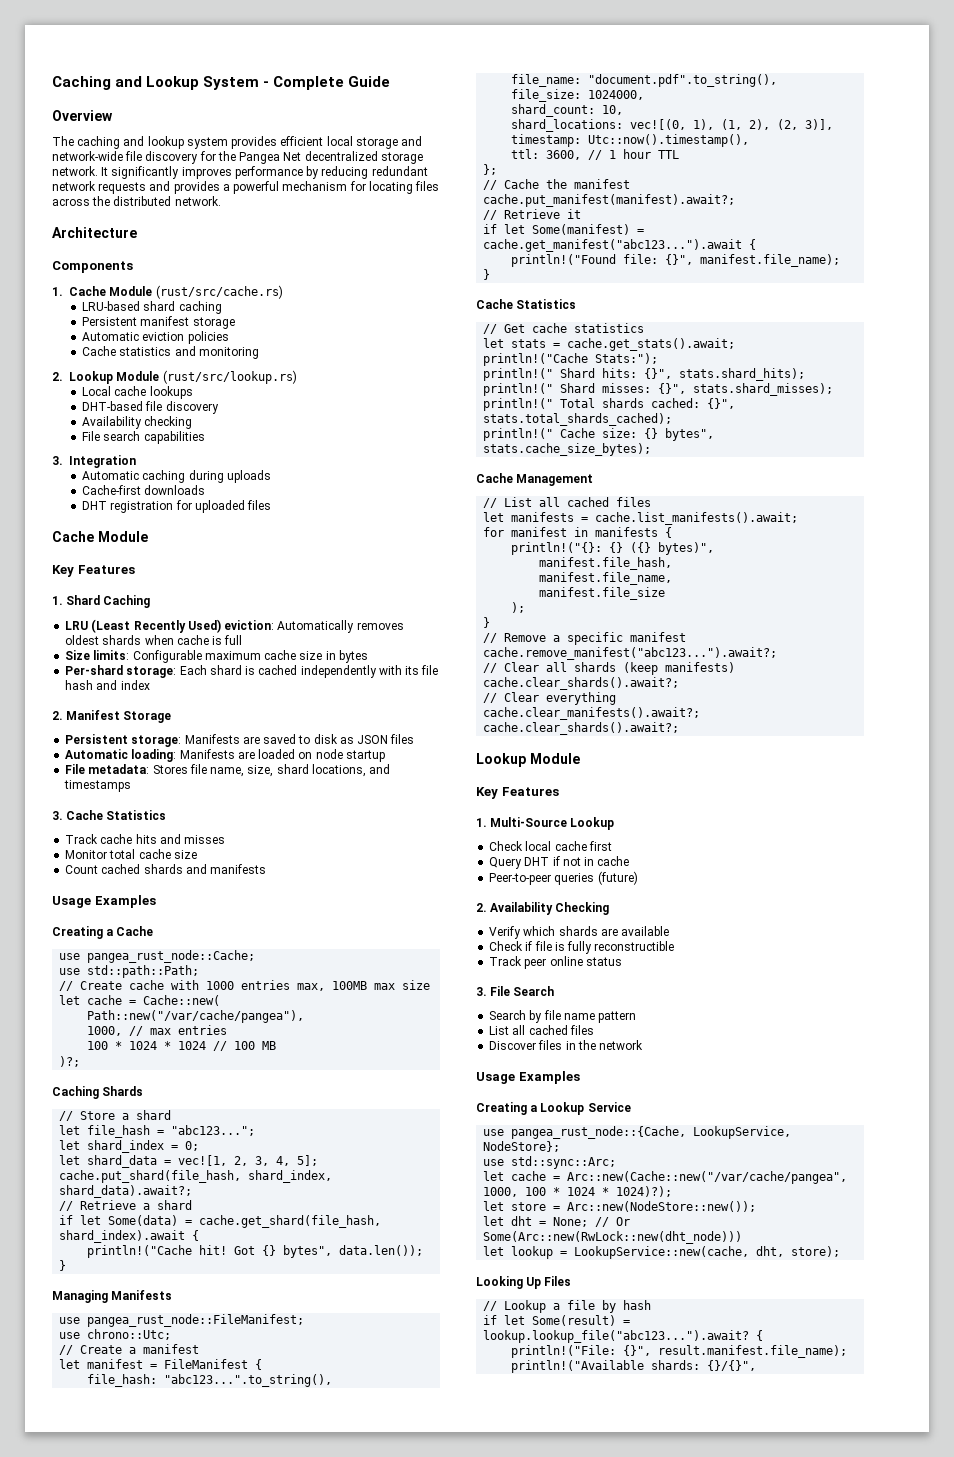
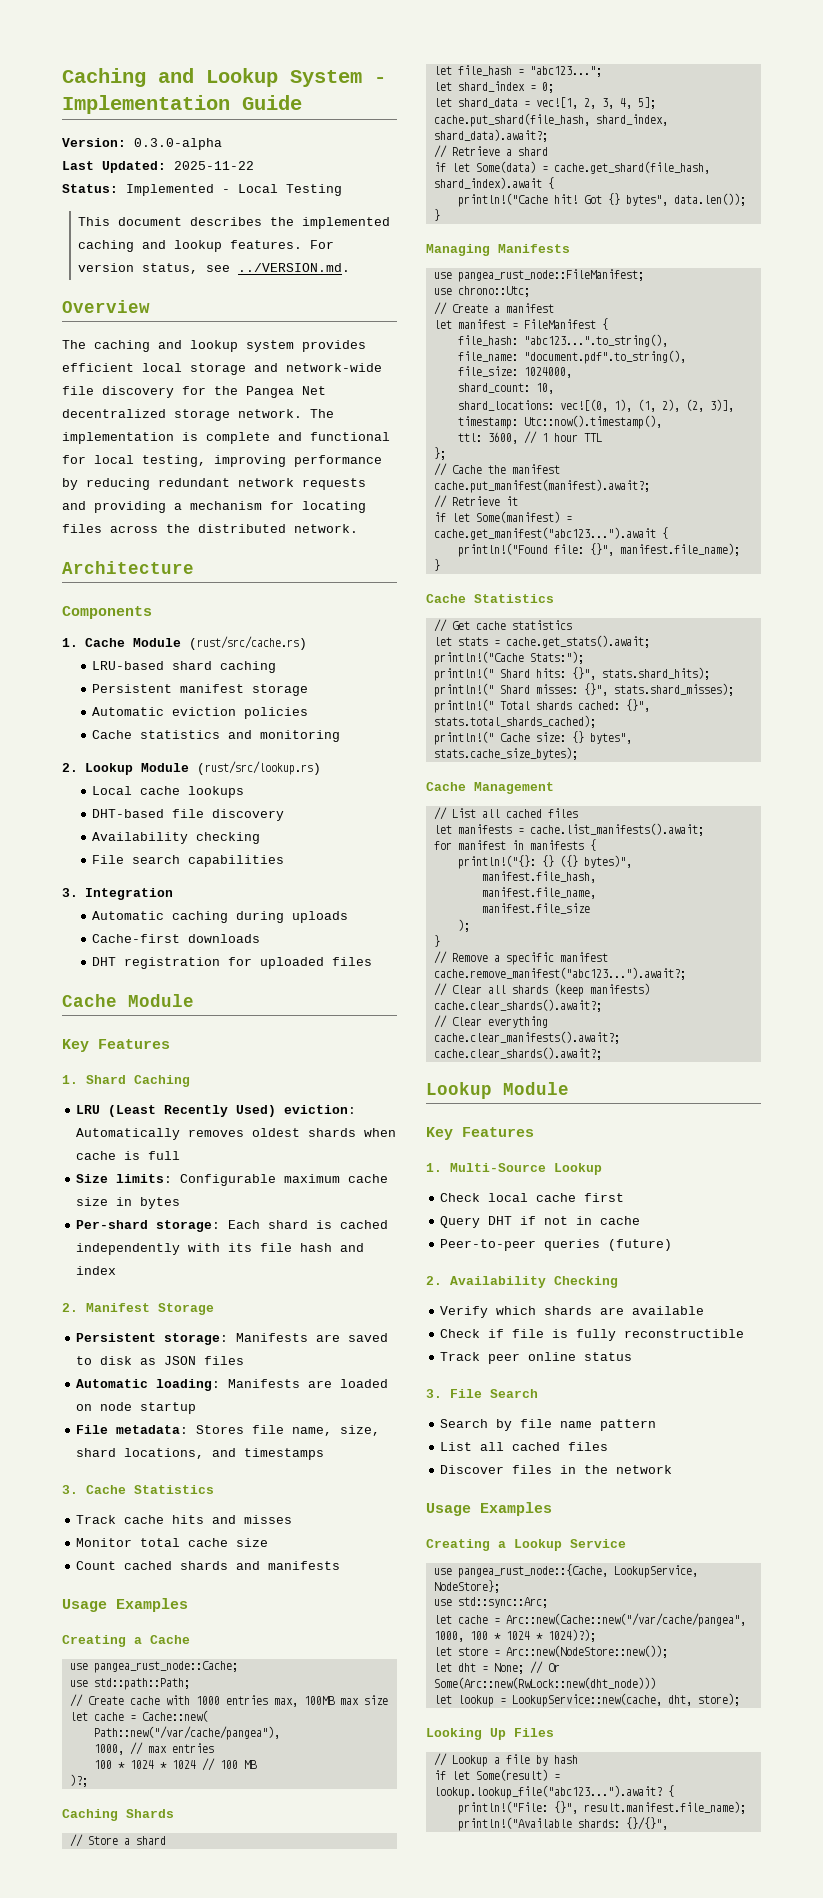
[273,76,345,90] Complete -> [62,95,230,114] Implementation
(391, 81) none -> [62,138,222,150] [62,161,254,173] [62,184,342,196] [78,217,391,229] [78,240,335,252] [78,263,351,274] // Version: 0.3.0-alpha // Last Updated: 2025-11-22 // Status: Implemented - Local Testing // This document describes the implemented caching and lookup features. For version status, see ../VERSION.md.
[101,166,232,179] It significantly improves -> [310,409,334,418] [62,432,390,444] [62,455,286,467] The implementation is complete and functional for local testing, improving
[173,181,280,194] provides a powerful -> [94,501,182,513] providing a

